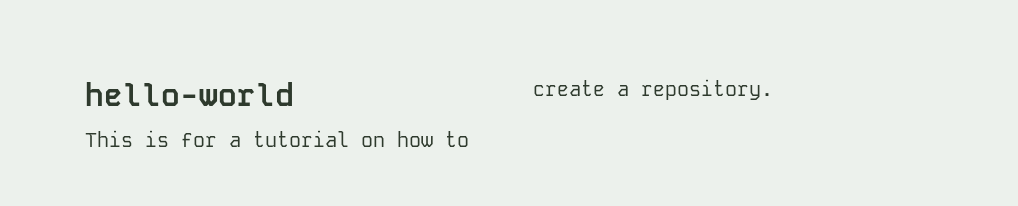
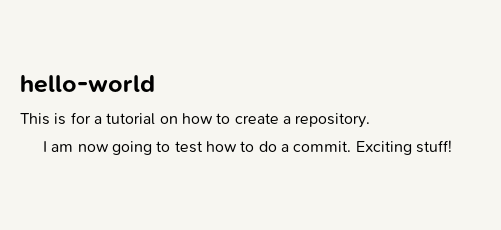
(773, 89) none -> [43,140,453,155] // I am now going to test how to do a commit. Exciting stuff!

